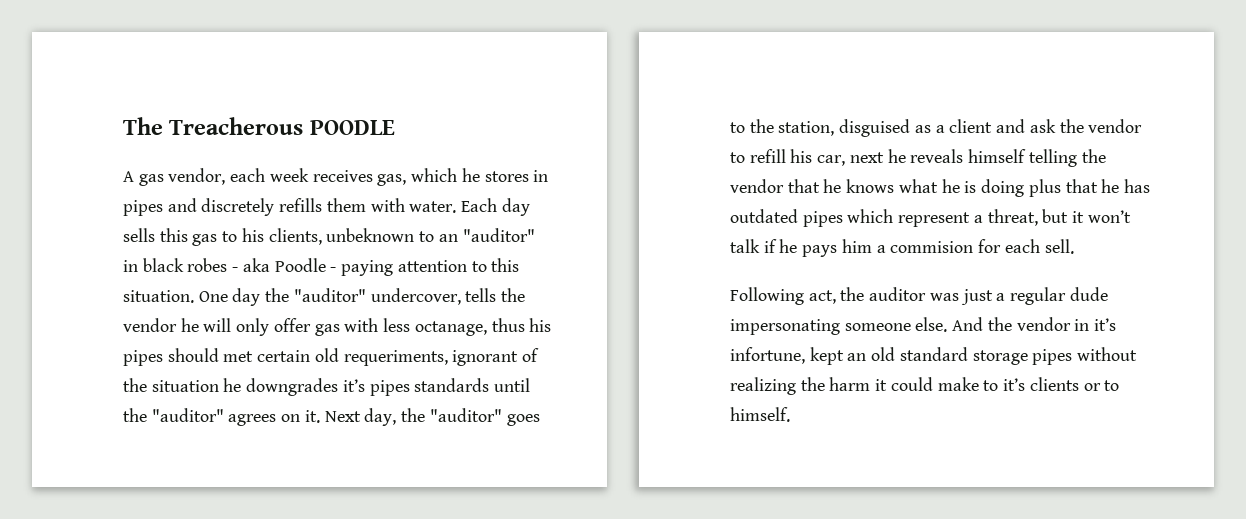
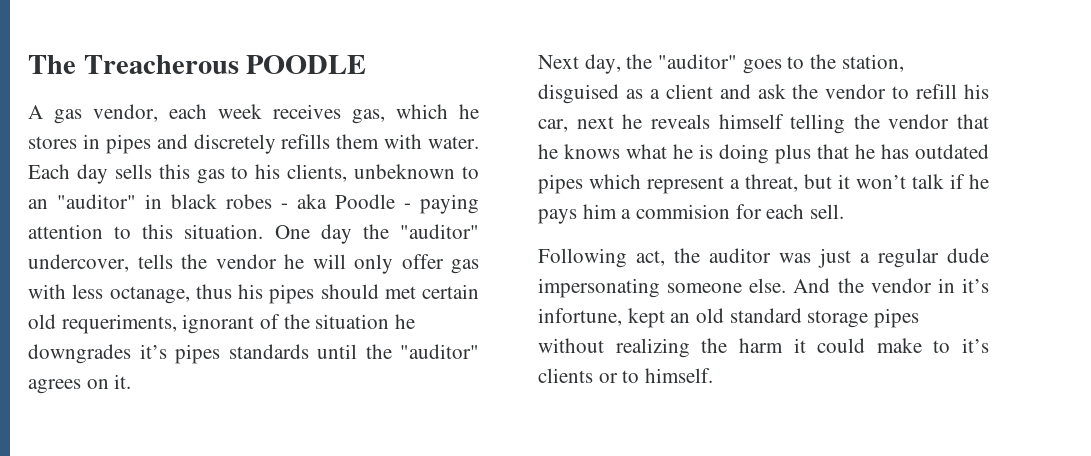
(320, 416) none -> (132, 381) //

